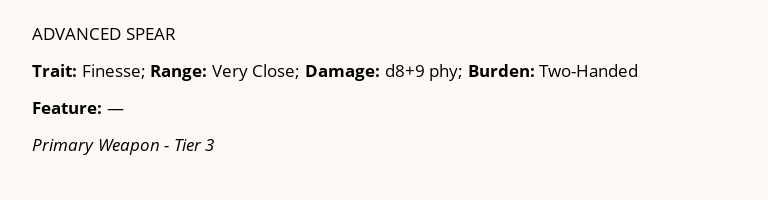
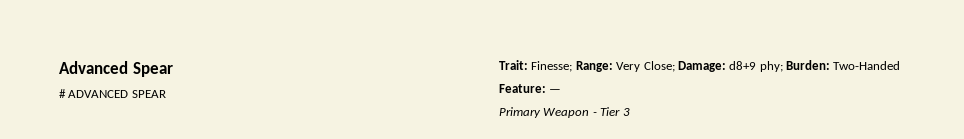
(32, 34) none -> [59,61,173,77] [59,89,66,98] Advanced Spear // #

